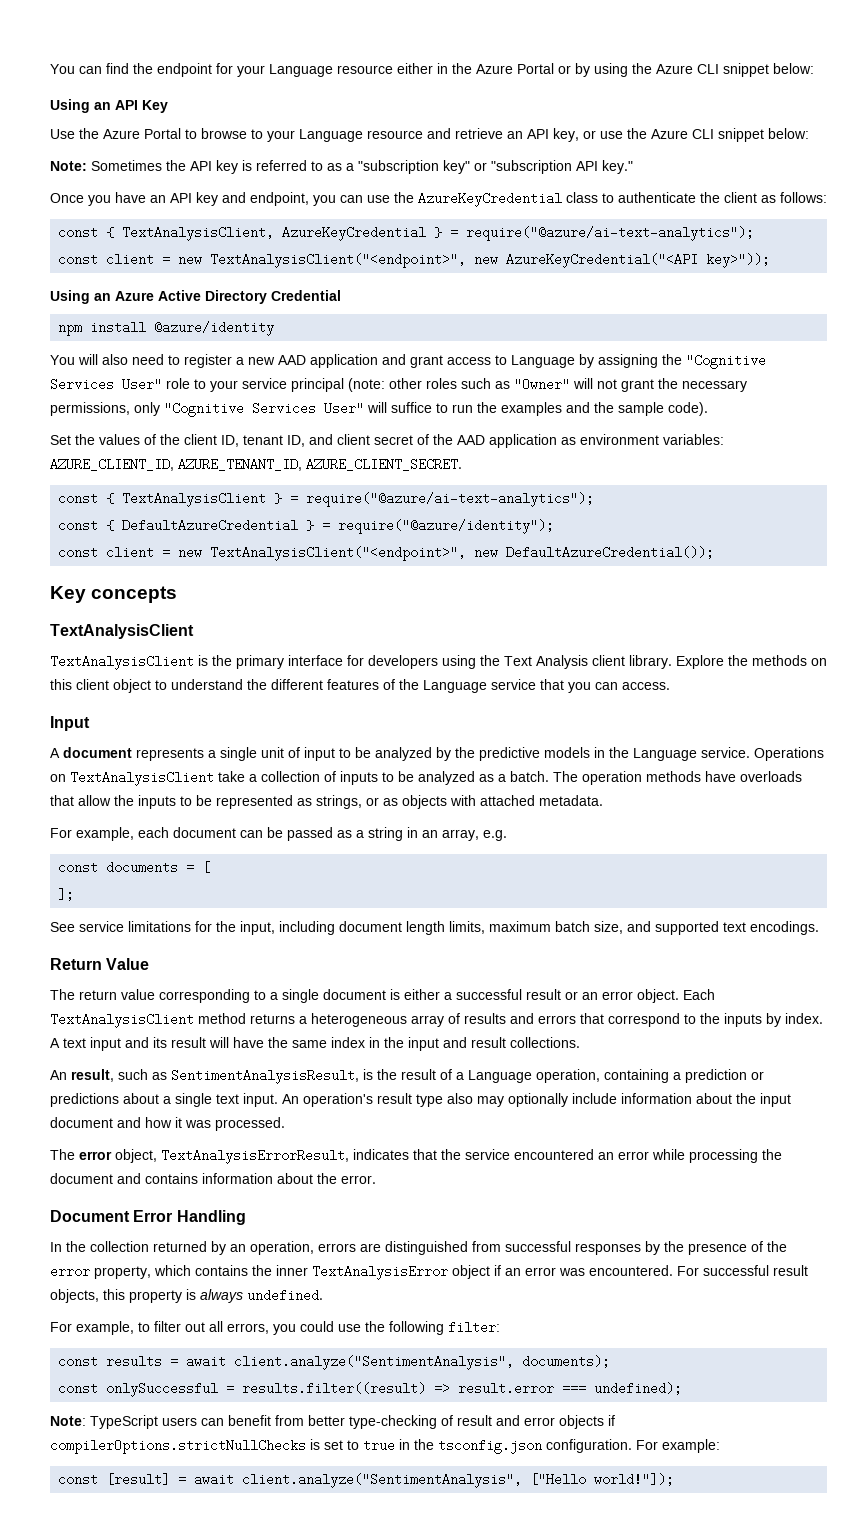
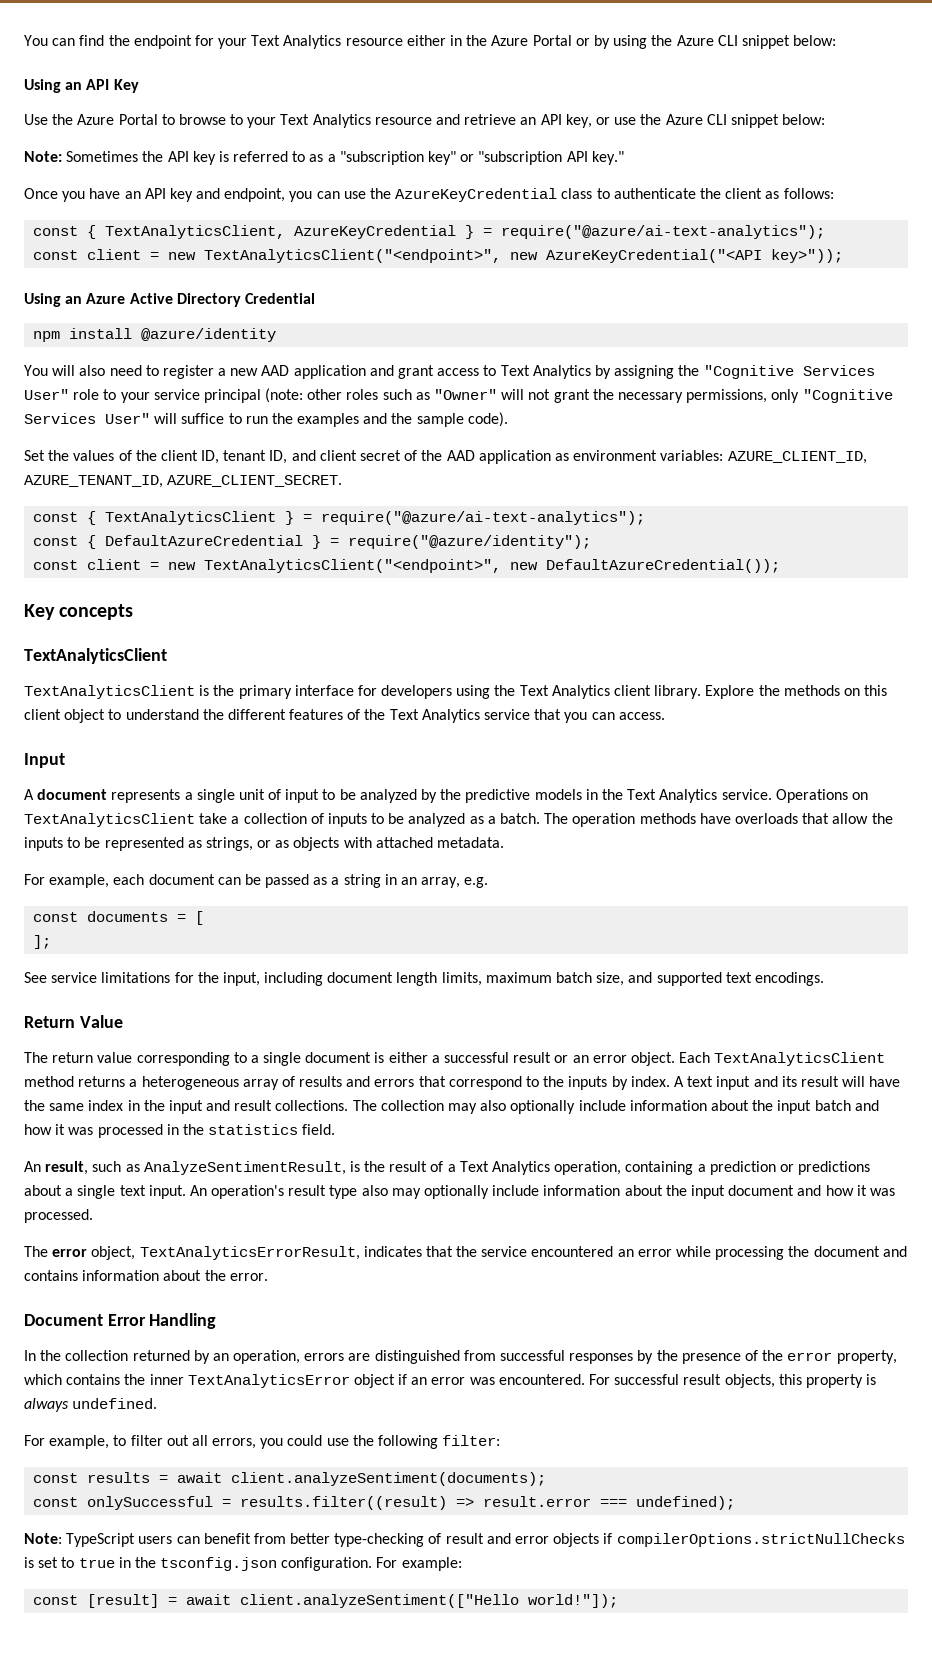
[269,64,333,77] Language -> [251,35,342,49] Text Analytics
[299,129,363,142] Language -> [280,114,371,128] Text Analytics
[122,226,275,241] TextAnalysisClient, -> [105,225,286,239] TextAnalyticsClient,
[210,253,467,268] TextAnalysisClient("<endpoint>", -> [204,249,502,263] TextAnalyticsClient("<endpoint>",
[511,355,575,368] Language -> [500,365,591,379] Text Analytics
[122,492,267,507] TextAnalysisClient -> [105,511,277,525] TextAnalyticsClient
[210,546,467,561] TextAnalysisClient("<endpoint>", -> [204,559,502,573] TextAnalyticsClient("<endpoint>",
[50,624,194,639] [50,655,194,670] TextAnalysisClient // TextAnalysisClient -> [24,648,167,664] [24,685,195,699] TextAnalyticsClient // TextAnalyticsClient
[536,655,588,669] Analysis -> [551,685,610,699] Analytics
[423,680,487,693] Language -> [389,709,480,723] Text Analytics
[633,748,697,761] Language -> [627,789,718,803] Text Analytics
[70,771,214,786] TextAnalysisClient -> [24,813,195,827] TextAnalyticsClient
[50,1013,194,1028] TextAnalysisClient -> [714,1052,886,1066] TextAnalyticsClient
(580, 1042) none -> [352,1100,879,1114] [24,1124,336,1138] The collection may also optionally include information about the input batch and how it was processed in the statistics field.
[171,1069,359,1084] SentimentAnalysisResult, -> [143,1161,346,1175] AnalyzeSentimentResult,
[468,1070,532,1083] Language -> [459,1161,551,1175] Text Analytics
[161,1149,349,1164] TextAnalysisErrorResult, -> [139,1246,360,1260] TextAnalyticsErrorResult,
[312,1265,448,1280] TextAnalysisError -> [187,1374,350,1388] TextAnalyticsError
[234,1355,611,1370] client.analyze("SentimentAnalysis", documents); -> [231,1472,547,1486] client.analyzeSentiment(documents);
[242,1473,587,1488] client.analyze("SentimentAnalysis", ["Hello -> [240,1594,520,1608] client.analyzeSentiment(["Hello

